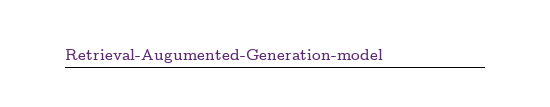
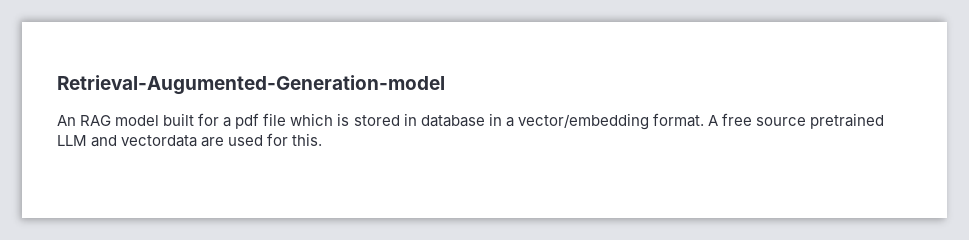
(383, 56) none -> [57,113,884,130] [57,133,323,147] // An RAG model built for a pdf file which is stored in database in a vector/embedding format. A free source pretrained LLM and vectordata are used for this.

